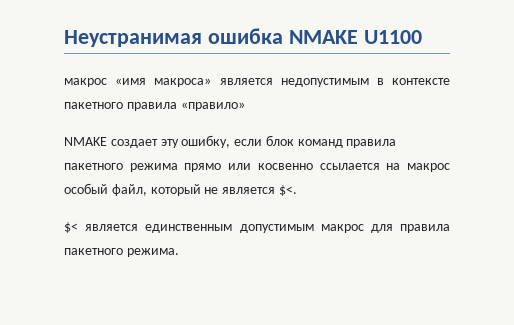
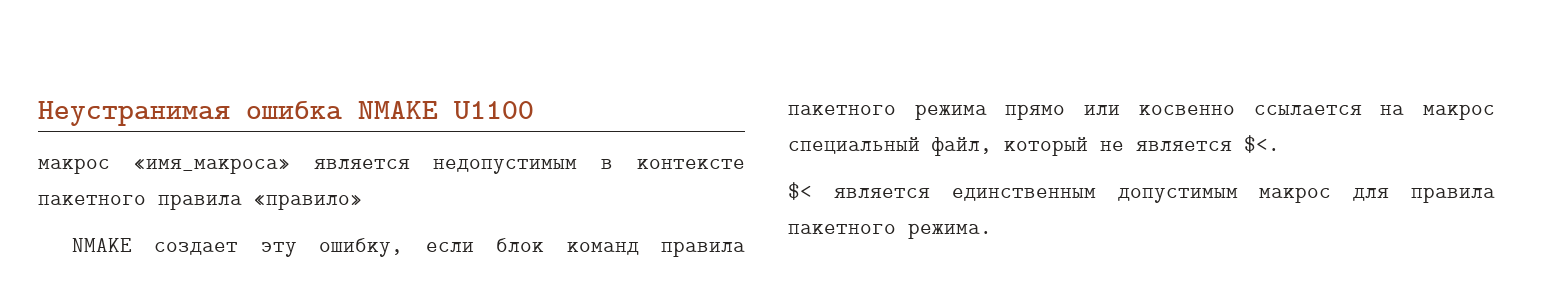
[115,78,212,87] «имя макроса» -> [133,158,290,174] «имя_макроса»
[64,183,108,194] особый -> [788,137,920,154] специальный

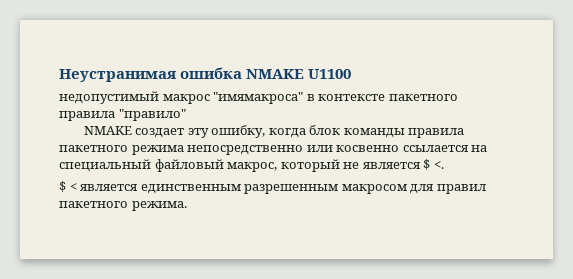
[38,158,578,174] макрос «имя_макроса» является недопустимым -> [59,91,304,104] недопустимый макрос "имямакроса"
[254,194,362,210] «правило» -> [118,109,186,121] "правило"
[425,238,639,255] если блок команд -> [268,125,405,138] когда блок команды
[1005,104,1066,120] прямо -> [187,145,304,155] непосредственно
[1423,104,1495,120] [788,135,1280,156] [788,182,1495,203] макрос специальный файл, который не является $<. // $< является единственным допустимым макрос для правила -> [59,159,444,172] [59,181,486,194] специальный файловый макрос, который не является $ <. // $ < является единственным разрешенным макросом для правил

